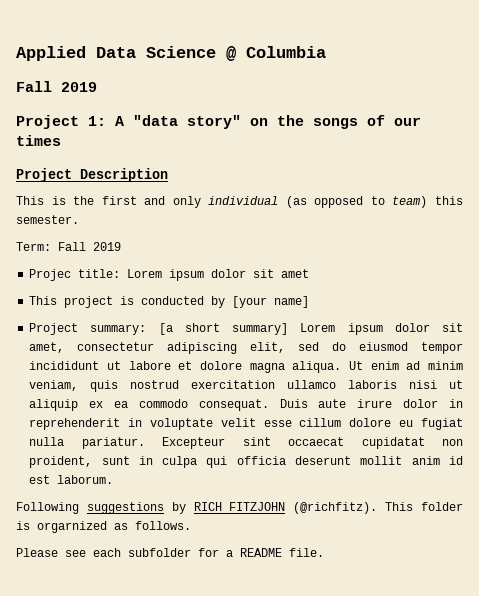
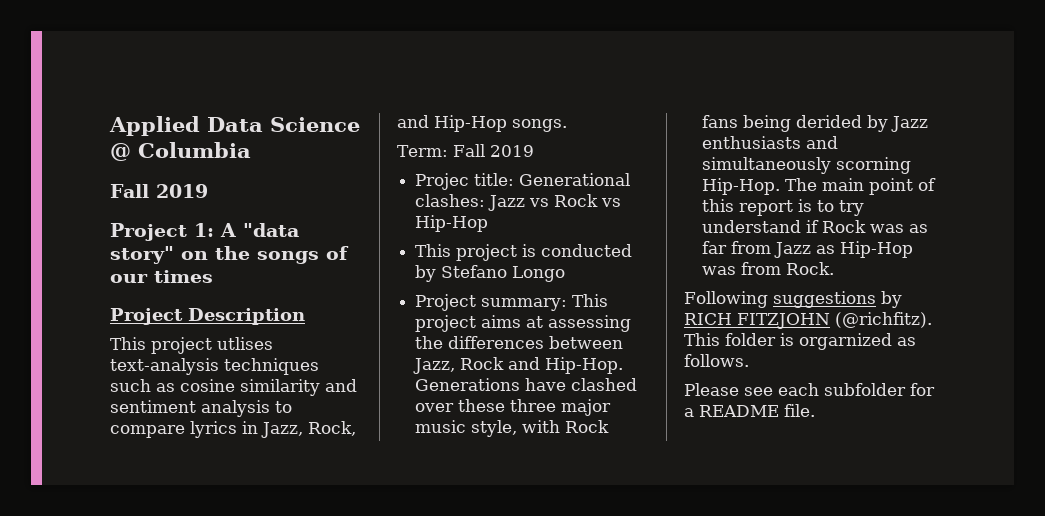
[51,196,464,208] [16,215,79,224] is the first and only individual (as opposed to team) this semester. -> [151,337,273,354] [110,358,319,375] [110,379,357,396] [110,400,292,417] [110,421,356,438] [397,115,567,132] project utlises text-analysis techniques such as cosine similarity and sentiment analysis to compare lyrics in Jazz, Rock, and Hip-Hop songs.
[127,269,310,281] Lorem ipsum dolor sit amet -> [519,173,631,186] [415,194,622,211] [415,215,489,232] Generational clashes: Jazz vs Rock vs Hip-Hop
[232,296,310,308] [your name] -> [441,265,566,282] Stefano Longo
[158,323,464,335] [29,342,464,354] [29,361,464,373] [29,380,464,392] [29,399,464,411] [29,418,464,430] [29,437,464,449] [29,456,464,468] [29,475,114,484] [a short summary] Lorem ipsum dolor sit amet, consectetur adipiscing elit, sed do eiusmod tempor incididunt ut labore et dolore magna aliqua. Ut enim ad minim veniam, quis nostrud exercitation ullamco laboris nisi ut aliquip ex ea commodo consequat. Duis aute irure dolor in reprehenderit in voluptate velit esse cillum dolore eu fugiat nulla pariatur. Excepteur sint occaecat cupidatat non proident, sunt in culpa qui officia deserunt mollit anim id est laborum. -> [572,294,609,307] [415,315,632,332] [415,336,624,349] [413,357,624,374] [415,378,638,391] [415,399,612,416] [415,420,610,437] [702,115,929,132] [702,136,839,149] [702,157,912,174] [702,178,937,195] [702,199,865,216] [702,220,929,233] [702,241,914,258] [702,262,835,275] This project aims at assessing the differences between Jazz, Rock and Hip-Hop. Generations have clashed over these three major music style, with Rock fans being derided by Jazz enthusiasts and simultaneously scorning Hip-Hop. The main point of this report is to try understand if Rock was as far from Jazz as Hip-Hop was from Rock.

